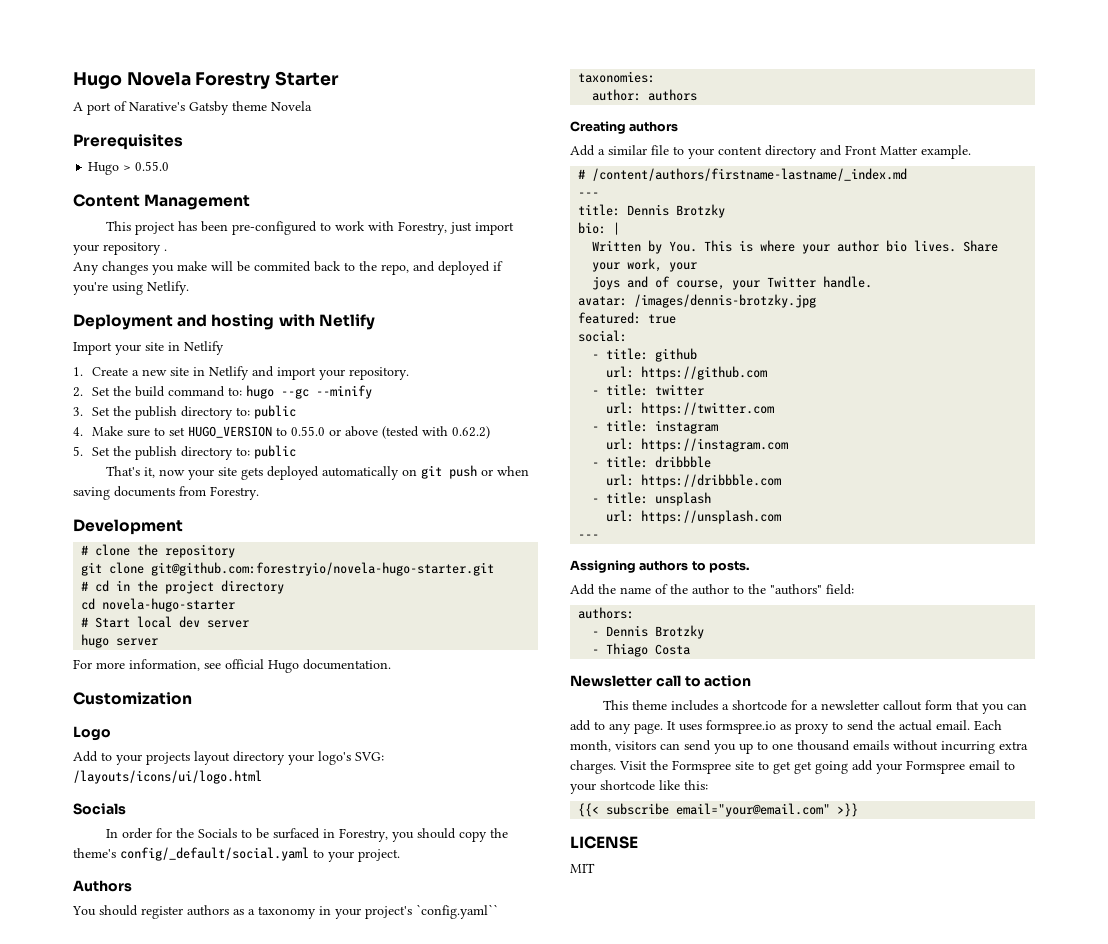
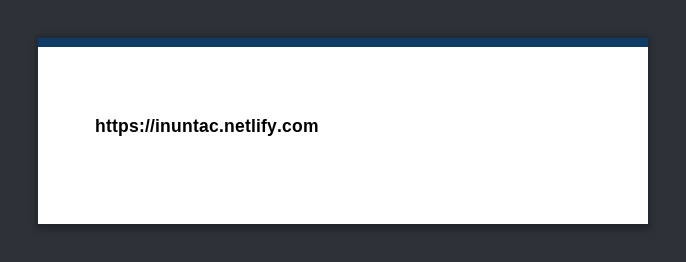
[73,71,340,89] [73,101,312,115] [73,134,183,150] [88,161,170,175] [73,194,251,210] [106,221,515,235] [73,242,167,255] [73,261,503,275] [73,281,189,295] [73,314,375,330] [73,341,224,355] [73,366,409,380] [73,385,372,399] [73,405,296,420] [73,426,490,439] [73,445,296,460] [106,465,530,480] [73,486,259,500] [73,519,183,535] [81,544,236,558] [81,562,495,576] [81,580,285,594] [81,598,236,612] [81,616,250,628] [81,634,159,648] [73,659,391,673] [73,692,192,705] [73,726,111,741] [73,751,384,765] [73,770,262,784] [73,803,126,815] [106,828,509,842] [73,847,400,862] [73,880,132,892] [72,904,498,919] [578,71,656,83] [592,89,698,101] [570,121,679,134] [570,145,971,159] [578,168,908,181] [578,192,600,197] [578,204,726,218] [578,222,621,235] [592,240,999,254] [592,258,698,272] [592,276,873,290] [578,294,817,308] [578,312,677,324] [578,330,628,342] [592,348,698,362] [606,366,768,380] [592,384,705,396] [606,402,775,416] [592,420,719,434] [606,438,789,452] [592,456,712,468] [606,474,782,488] [592,492,712,506] [606,510,782,524] [578,534,600,539] [570,560,750,573] [570,584,854,595] [578,607,635,619] [592,625,705,639] [592,643,691,657] [570,675,752,687] [603,700,1028,714] [570,720,1002,734] [570,740,1028,754] [570,760,1015,774] [570,780,708,794] [578,803,859,817] [570,836,638,849] [570,863,595,873] Hugo Novela Forestry Starter // A port of Narative's Gatsby theme Novela // Prerequisites // Hugo > 0.55.0 // Content Management // This project has been pre-configured to work with Forestry, just import your repository . // Any changes you make will be commited back to the repo, and deployed if you're using Netlify. // Deployment and hosting with Netlify // Import your site in Netlify // 1. Create a new site in Netlify and import your repository. // 2. Set the build command to: hugo --gc --minify // 3. Set the publish directory to: public // 4. Make sure to set HUGO_VERSION to 0.55.0 or above (tested with 0.62.2) // 5. Set the publish directory to: public // That's it, now your site gets deployed automatically on git push or when saving documents from Forestry. // Development // # clone the repository // git clone git@github.com:forestryio/novela-hugo-starter.git // # cd in the project directory // cd novela-hugo-starter // # Start local dev server // hugo server // For more information, see official Hugo documentation. // Customization // Logo // Add to your projects layout directory your logo's SVG: /layouts/icons/ui/logo.html // Socials // In order for the Socials to be surfaced in Forestry, you should copy the theme's config/_default/social.yaml to your project. // Authors // You should register authors as a taxonomy in your project's `config.yaml`` // taxonomies: // author: authors // Creating authors // Add a similar file to your content directory and Front Matter example. // # /content/authors/firstname-lastname/_index.md // --- // title: Dennis Brotzky // bio: | // Written by You. This is where your author bio lives. Share your work, your // joys and of course, your Twitter handle. // avatar: /images/dennis-brotzky.jpg // featured: true // social: // - title: github // url: https://github.com // - title: twitter // url: https://twitter.com // - title: instagram // url: https://instagram.com // - title: dribbble // url: https://dribbble.com // - title: unsplash // url: https://unsplash.com // --- // Assigning authors to posts. // Add the name of the author to the "authors" field: // authors: // - Dennis Brotzky // - Thiago Costa // Newsletter call to action // This theme includes a shortcode for a newsletter callout form that you can add to any page. It uses formspree.io as proxy to send the actual email. Each month, visitors can send you up to one thousand emails without incurring extra charges. Visit the Formspree site to get get going add your Formspree email to your shortcode like this: // {{< subscribe email="your@email.com" >}} // LICENSE // MIT -> [95,119,319,136] https://inuntac.netlify.com

